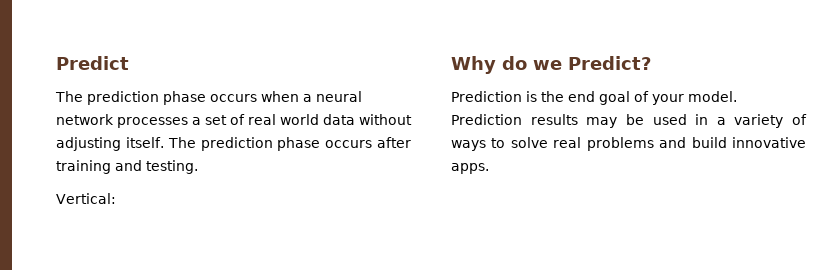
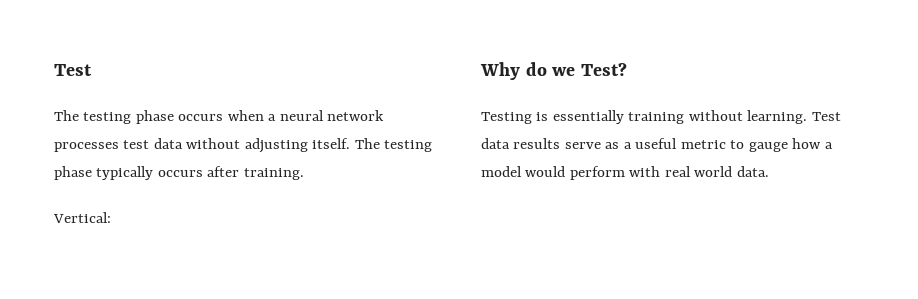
[56,56,129,70] [55,91,159,105] Predict // The prediction -> [54,64,92,76] [54,110,132,124] Test // The testing
[192,114,319,125] a set of real world -> [123,140,150,149] test
[200,137,411,151] [56,160,198,174] [56,193,116,204] [451,56,651,74] [451,91,737,105] [451,114,807,128] [451,137,806,151] [451,163,489,174] prediction phase occurs after training and testing. // Vertical: // Why do we Predict? // Prediction is the end goal of your model. Prediction results may be used in a variety of ways to solve real problems and build innovative apps. -> [384,140,433,152] [54,166,304,180] [53,212,111,223] [480,62,627,80] [481,110,841,124] [481,138,833,152] [481,166,769,180] testing phase typically occurs after training. // Vertical: // Why do we Test? // Testing is essentially training without learning. Test data results serve as a useful metric to gauge how a model would perform with real world data.

